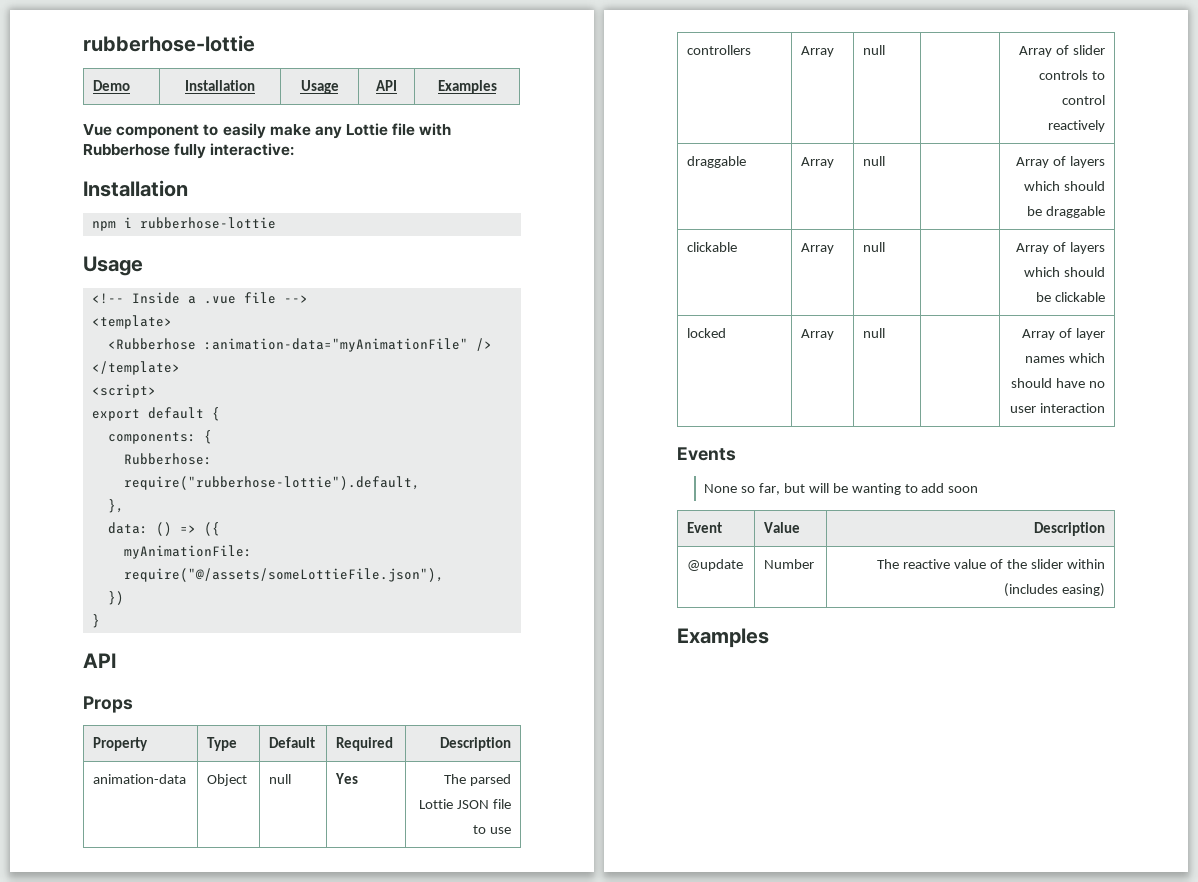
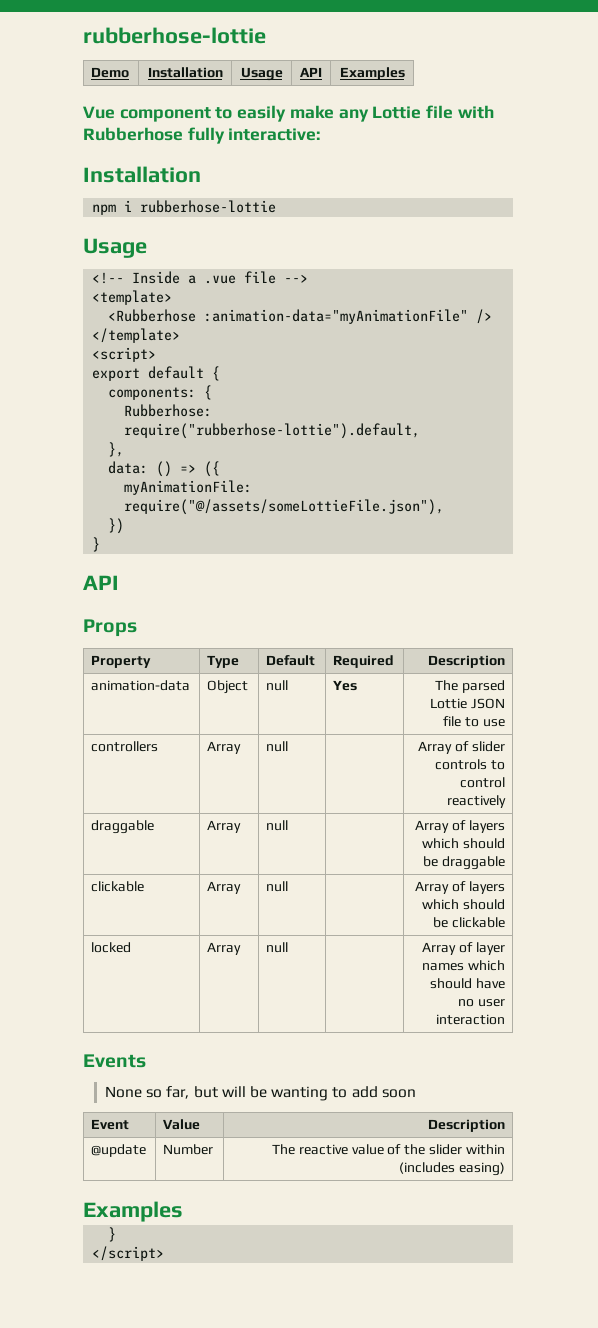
(769, 638) none -> [108,1227,117,1242] [92,1246,165,1261] // } // </script>

